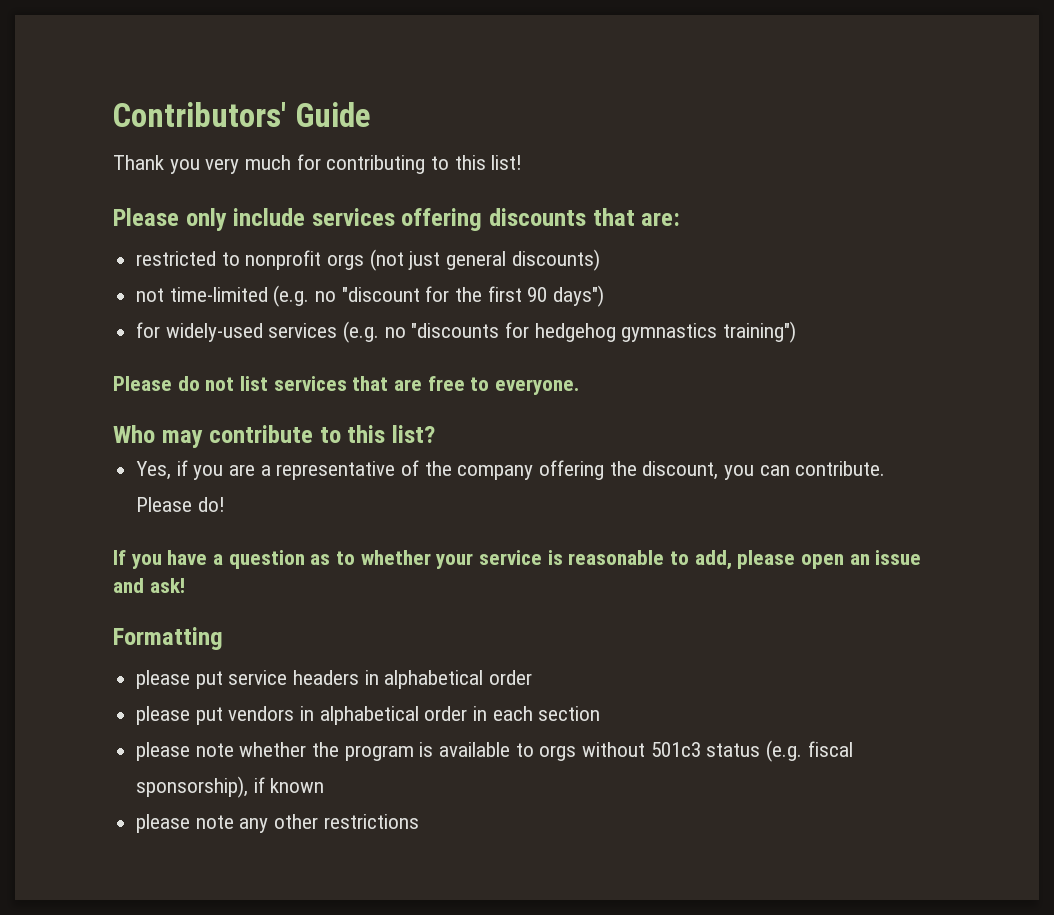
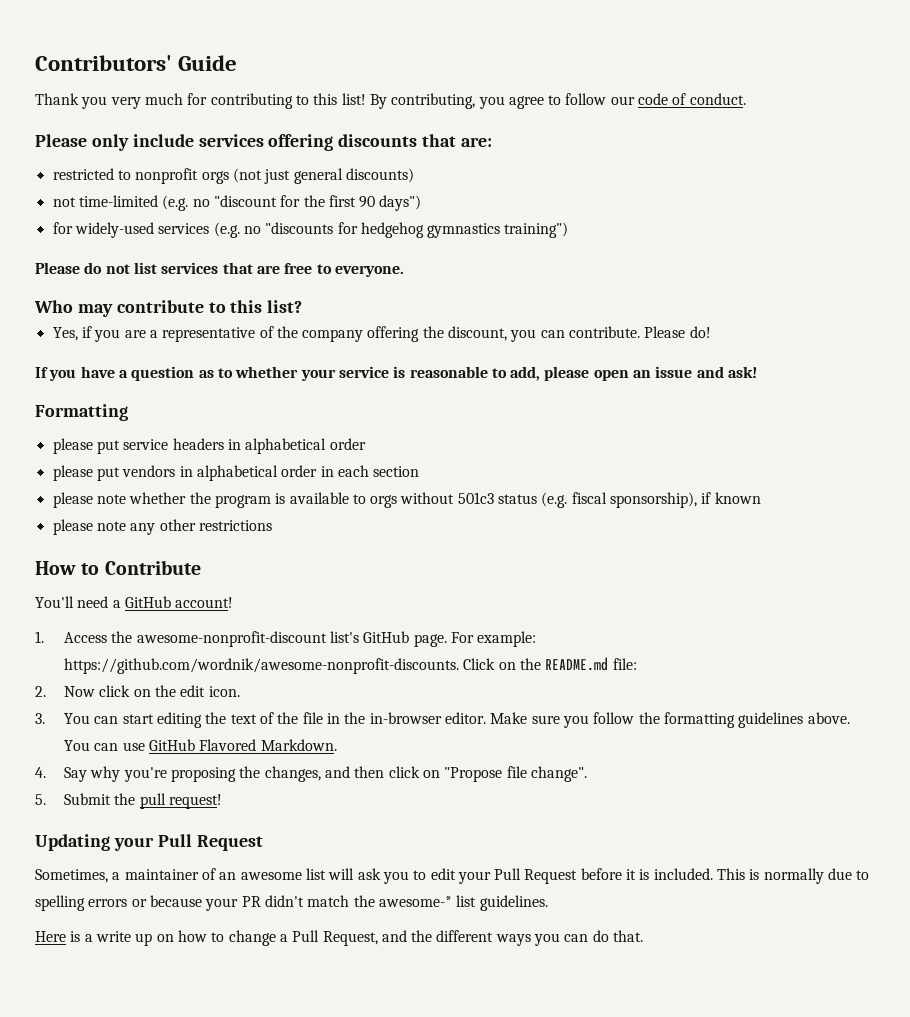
(523, 162) none -> [369,93,746,109] By contributing, you agree to follow our code of conduct.
(419, 821) none -> [35,560,201,575] [35,596,234,608] [35,631,537,647] [64,657,637,674] [35,685,240,697] [35,712,850,728] [64,739,337,751] [35,766,587,782] [35,793,223,809] [35,834,263,851] [35,868,870,884] [35,895,548,911] [35,930,644,946] // How to Contribute // You'll need a GitHub account! // 1. Access the awesome-nonprofit-discount list's GitHub page. For example: https://github.com/wordnik/awesome-nonprofit-discounts. Click on the README.md file: // 2. Now click on the edit icon. // 3. You can start editing the text of the file in the in-browser editor. Make sure you follow the formatting guidelines above. You can use GitHub Flavored Markdown. // 4. Say why you're proposing the changes, and then click on "Propose file change". // 5. Submit the pull request! // Updating your Pull Request // Sometimes, a maintainer of an awesome list will ask you to edit your Pull Request before it is included. This is normally due to spelling errors or because your PR didn't match the awesome-* list guidelines. // Here is a write up on how to change a Pull Request, and the different ways you can do that.

